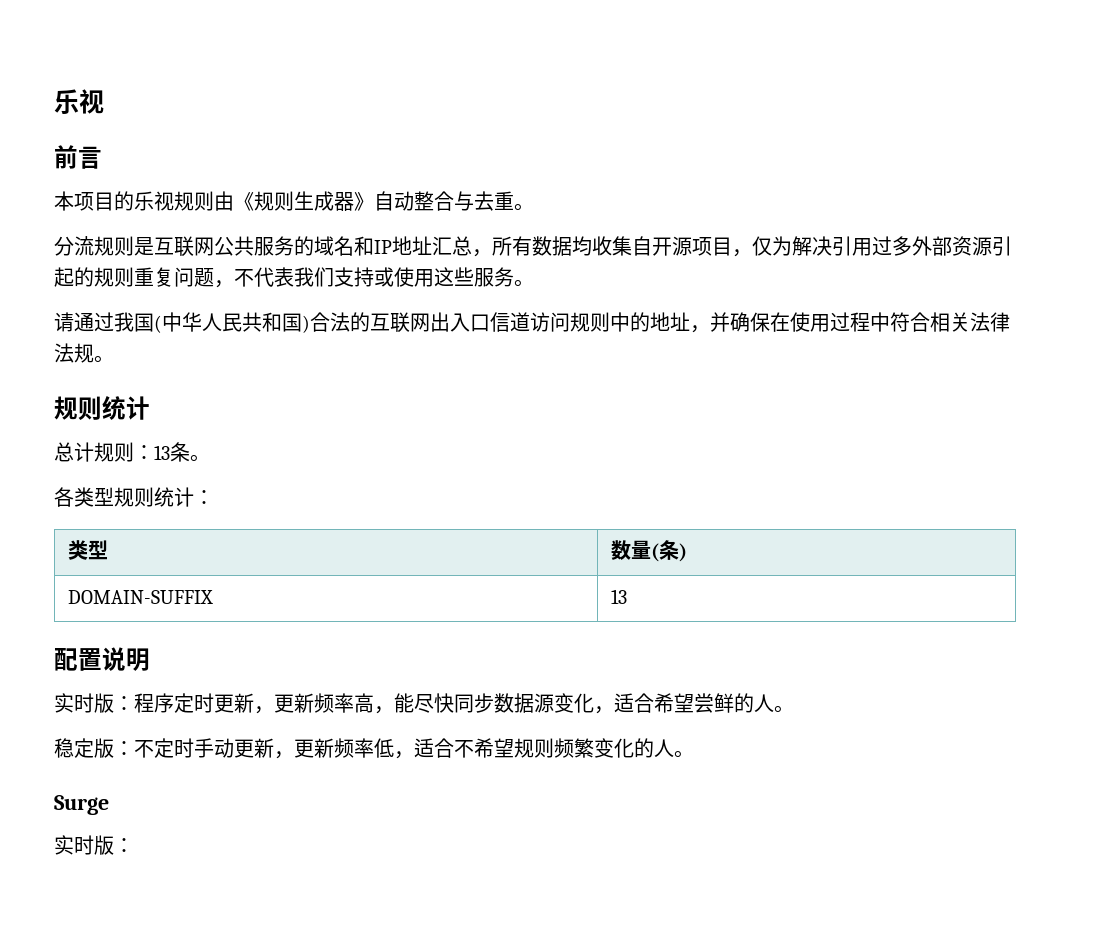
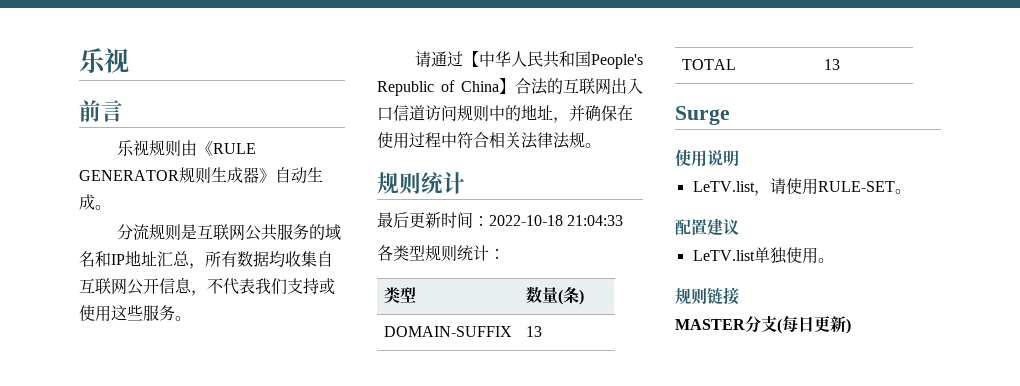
[54,191,134,211] 本项目的 -> (123, 111) none
(254, 201) none -> [212,143,256,154] [79,170,179,181] RULE GENERATOR
[414,191,514,211] 整合与去重 -> [307,167,323,182] [79,194,95,210] 生成
[652,236,1012,257] [54,267,214,287] 开源项目，仅为解决引用过多外部资源引起的规则重复问题 -> [79,278,192,295] 互联网公开信息
[114,312,162,333] 我国( -> [462,51,479,67] 【
[302,315,310,333] ) -> [590,54,643,69] [377,78,515,96] People's Republic of China】
[54,442,210,462] 总计规则：13条。 -> [377,212,624,228] 最后更新时间：2022-10-18 21:04:33
[54,647,150,671] [54,693,794,714] [54,738,694,759] [54,795,109,815] [54,835,134,855] // 配置说明 // 实时版：程序定时更新，更新频率高，能尽快同步数据源变化，适合希望尝鲜的人。 // 稳定版：不定时手动更新，更新频率低，适合不希望规则频繁变化的人。 // Surge // 实时版： -> [681,59,736,70] [823,59,840,70] [675,106,730,125] [675,149,739,167] [692,178,911,196] [675,218,739,236] [692,247,834,264] [675,287,739,305] [675,315,851,334] // TOTAL | 13 // Surge // 使用说明 // LeTV.list，请使用RULE-SET。 // 配置建议 // LeTV.list单独使用。 // 规则链接 // MASTER分支(每日更新)

